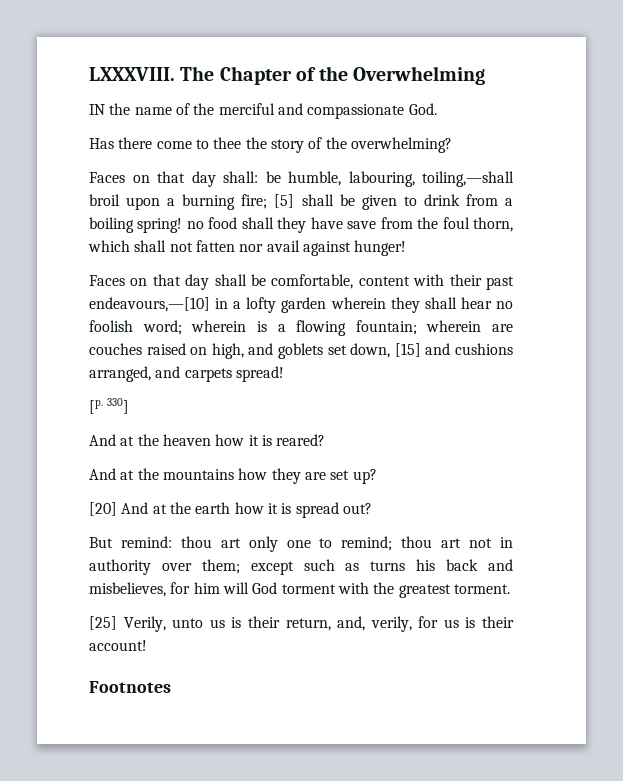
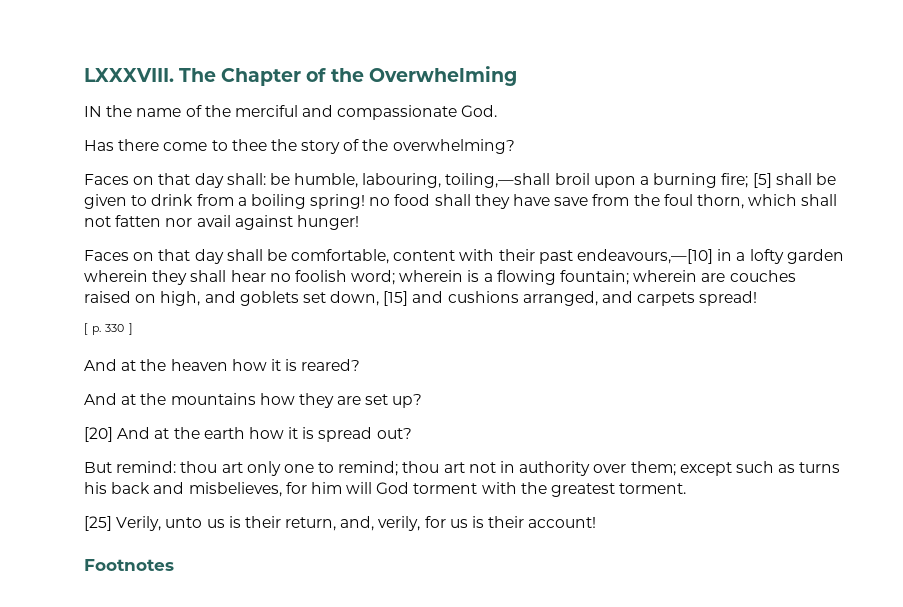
[89,398,130,414] [p. 330] -> [84,323,133,335] [ p. 330 ]

